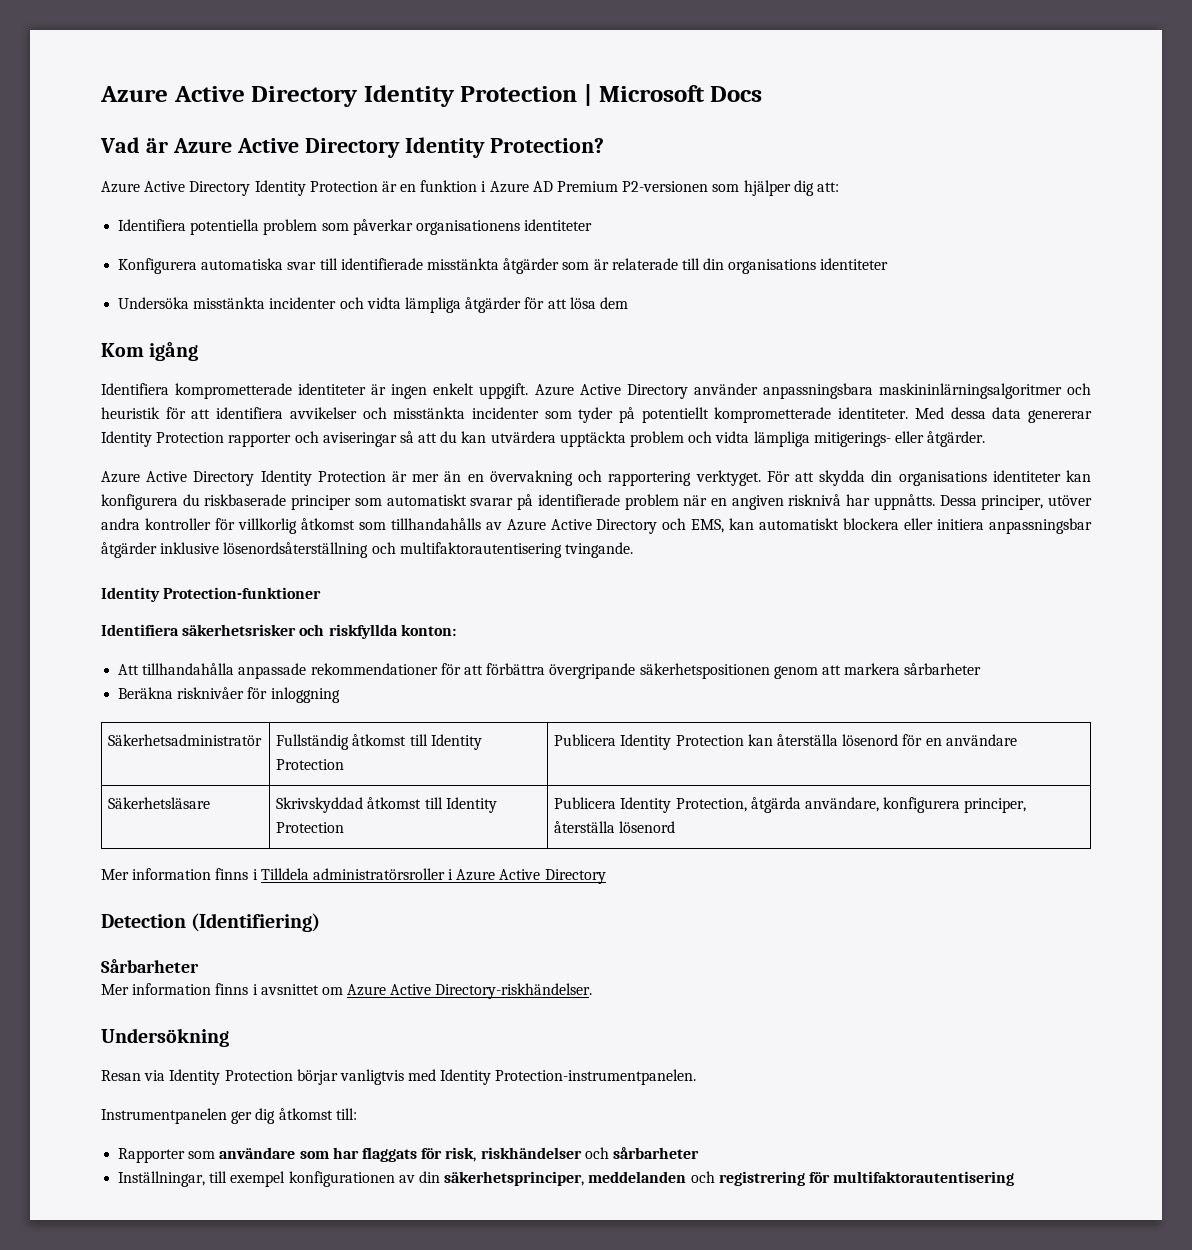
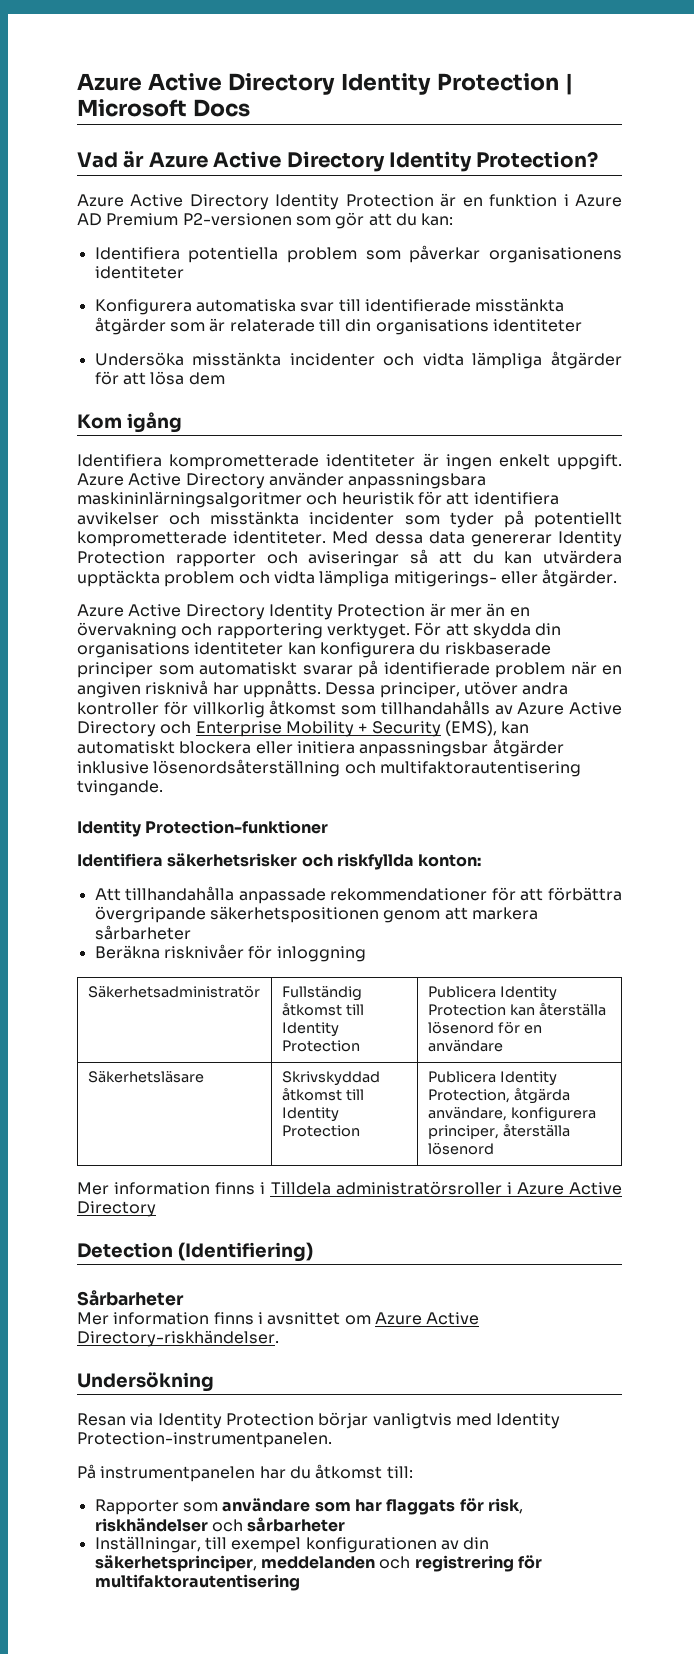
[743,180,839,196] hjälper dig att: -> [335,212,454,229] gör att du kan:
[691,519,725,533] EMS, -> [195,720,497,737] Enterprise Mobility + Security (EMS),
[101,1108,276,1124] Instrumentpanelen ger dig -> [77,1464,311,1482] På instrumentpanelen har du

